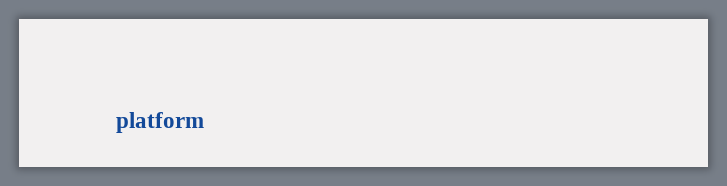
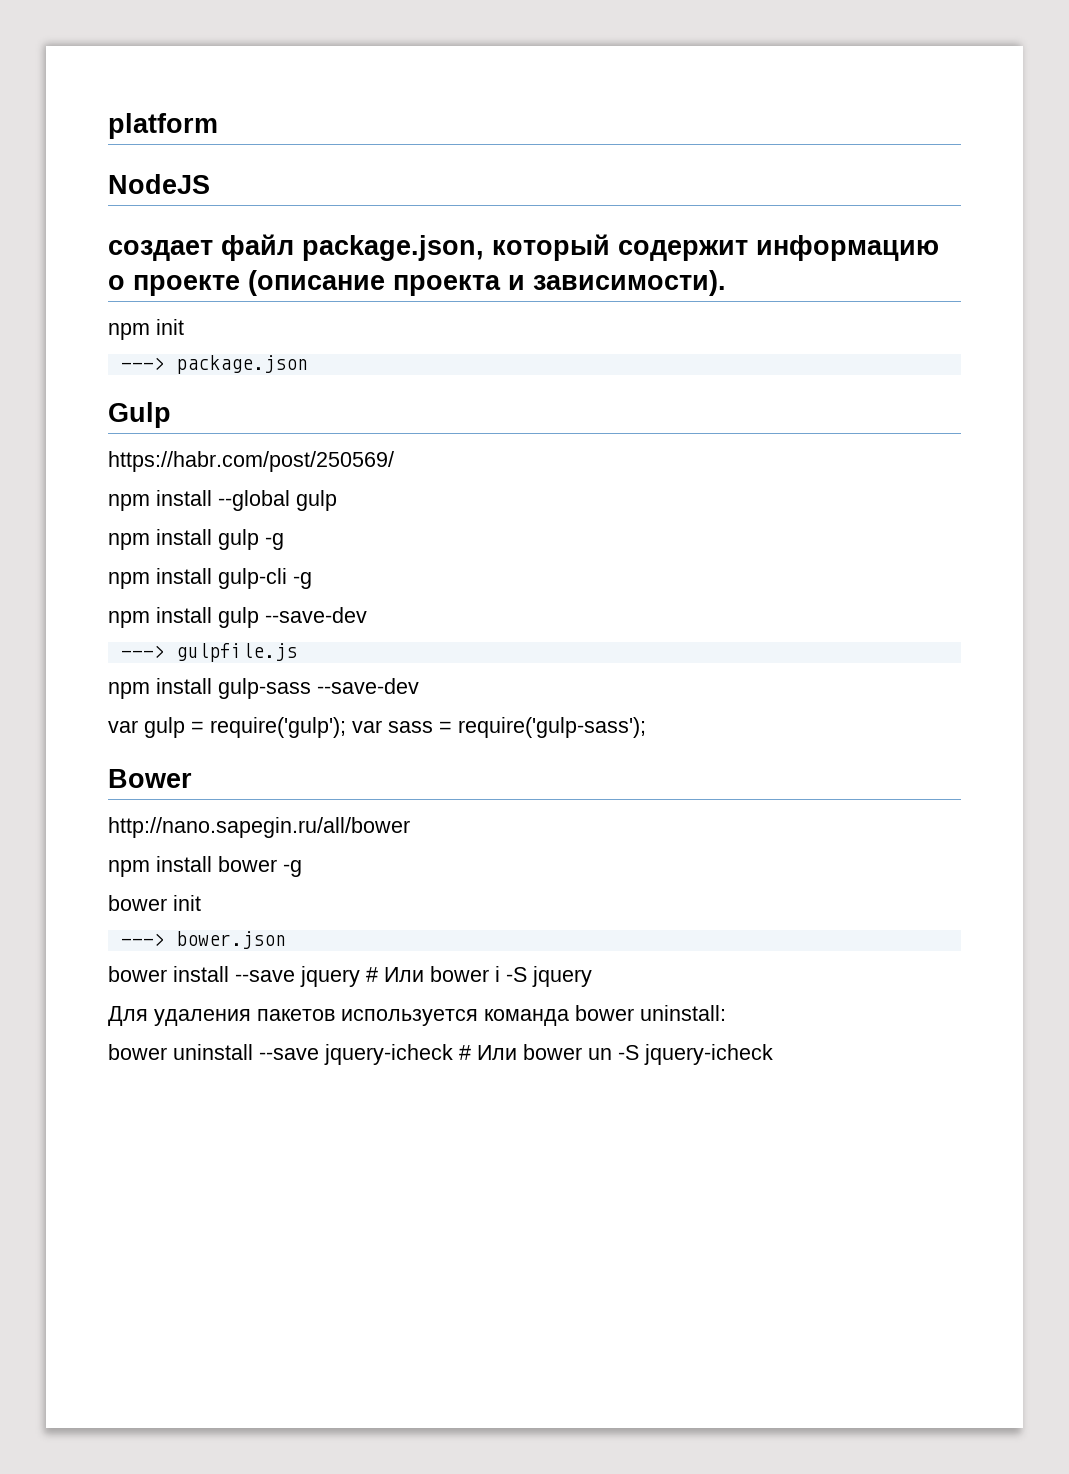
(204, 122) none -> [108,174,210,194] [108,234,939,261] [108,270,726,296] [108,319,184,340] [120,355,308,374] [108,402,171,428] [108,451,394,472] [108,490,337,511] [108,529,284,550] [108,568,312,589] [108,607,367,628] [120,643,297,662] [108,678,419,699] [108,717,646,738] [108,769,192,788] [108,817,410,838] [108,856,302,877] [108,895,201,911] [120,931,286,949] [108,966,592,987] [108,1005,726,1026] [108,1044,773,1065] // NodeJS // создает файл package.json, который содержит информацию о проекте (описание проекта и зависимости). // npm init // ---> package.json // Gulp // https://habr.com/post/250569/ // npm install --global gulp // npm install gulp -g // npm install gulp-cli -g // npm install gulp --save-dev // ---> gulpfile.js // npm install gulp-sass --save-dev // var gulp = require('gulp'); var sass = require('gulp-sass'); // Bower // http://nano.sapegin.ru/all/bower // npm install bower -g // bower init // ---> bower.json // bower install --save jquery # Или bower i -S jquery // Для удаления пакетов используется команда bower uninstall: // bower uninstall --save jquery-icheck # Или bower un -S jquery-icheck

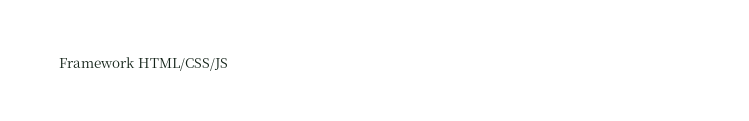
[108,113,218,139] [108,174,210,194] [108,234,939,261] [108,270,726,296] [108,319,184,340] [120,355,308,374] [108,402,171,428] [108,451,394,472] [108,490,337,511] [108,529,284,550] [108,568,312,589] [108,607,367,628] [120,643,297,662] [108,678,419,699] [108,717,646,738] [108,769,192,788] [108,817,410,838] [108,856,302,877] [108,895,201,911] [120,931,286,949] [108,966,592,987] [108,1005,726,1026] [108,1044,773,1065] platform // NodeJS // создает файл package.json, который содержит информацию о проекте (описание проекта и зависимости). // npm init // ---> package.json // Gulp // https://habr.com/post/250569/ // npm install --global gulp // npm install gulp -g // npm install gulp-cli -g // npm install gulp --save-dev // ---> gulpfile.js // npm install gulp-sass --save-dev // var gulp = require('gulp'); var sass = require('gulp-sass'); // Bower // http://nano.sapegin.ru/all/bower // npm install bower -g // bower init // ---> bower.json // bower install --save jquery # Или bower i -S jquery // Для удаления пакетов используется команда bower uninstall: // bower uninstall --save jquery-icheck # Или bower un -S jquery-icheck -> [59,57,228,71] Framework HTML/CSS/JS

